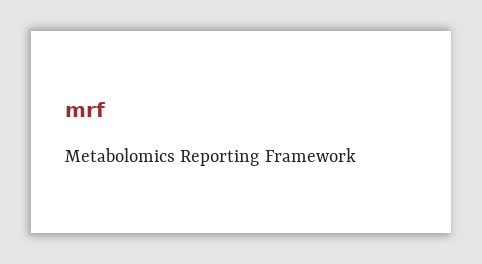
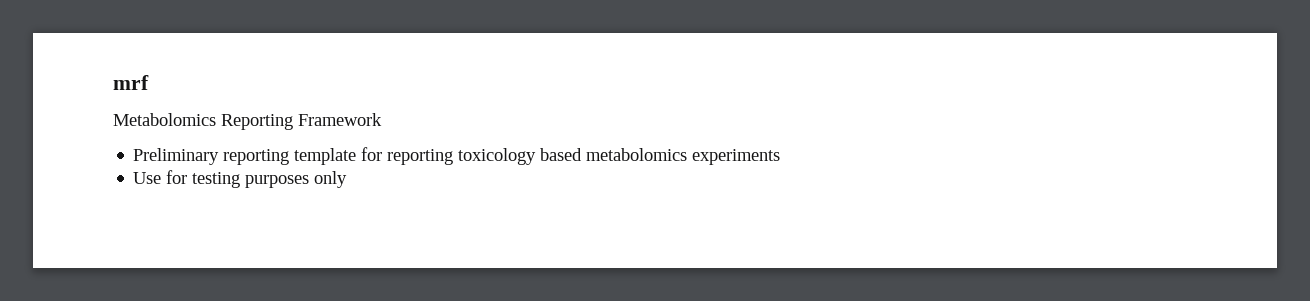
(356, 155) none -> [133,147,781,165] [133,170,348,188] // Preliminary reporting template for reporting toxicology based metabolomics experiments // Use for testing purposes only

